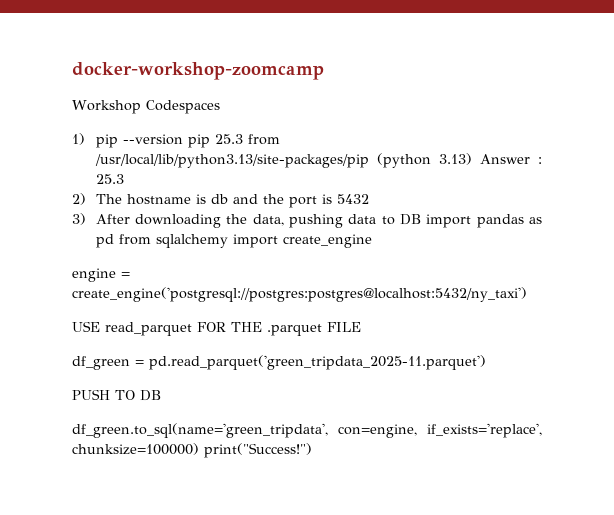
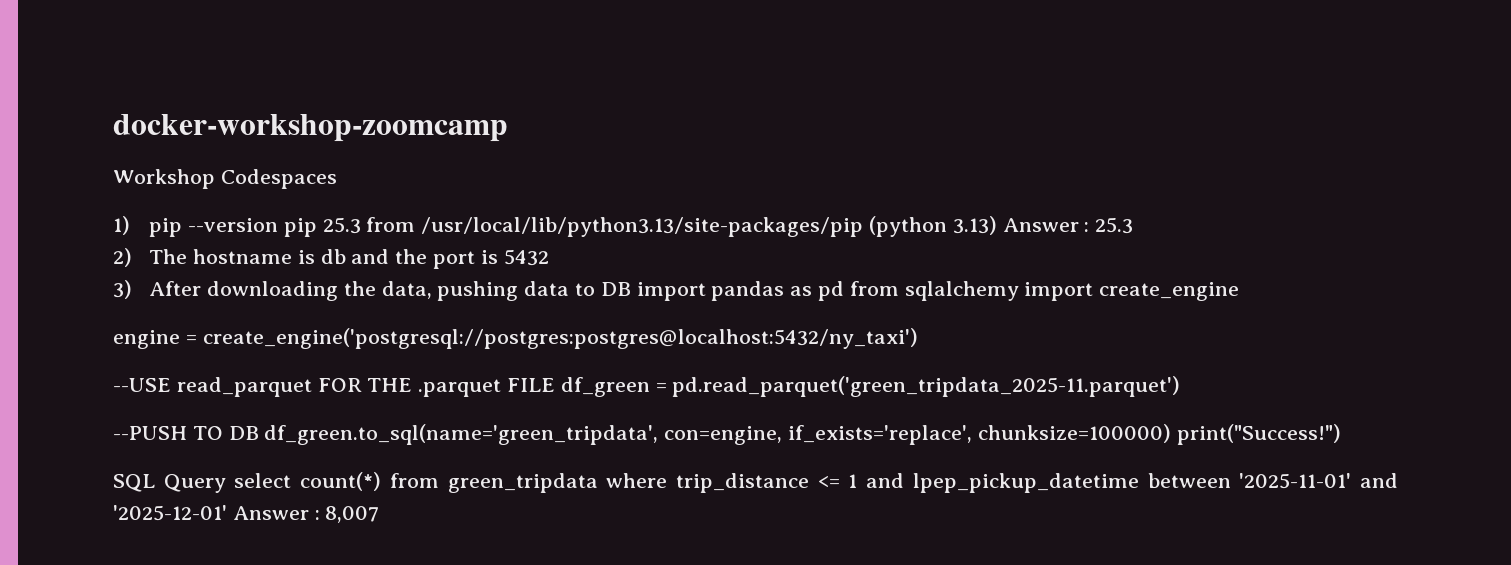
[72,321,100,332] USE -> [113,378,171,392] --USE
(361, 327) // -> (556, 385) none
[72,389,110,400] PUSH -> [113,426,187,440] --PUSH
(161, 395) // -> (259, 433) none
(312, 450) none -> [113,472,1398,493] [113,505,380,523] // SQL Query select count(*) from green_tripdata where trip_distance <= 1 and lpep_pickup_datetime between '2025-11-01' and '2025-12-01' Answer : 8,007

